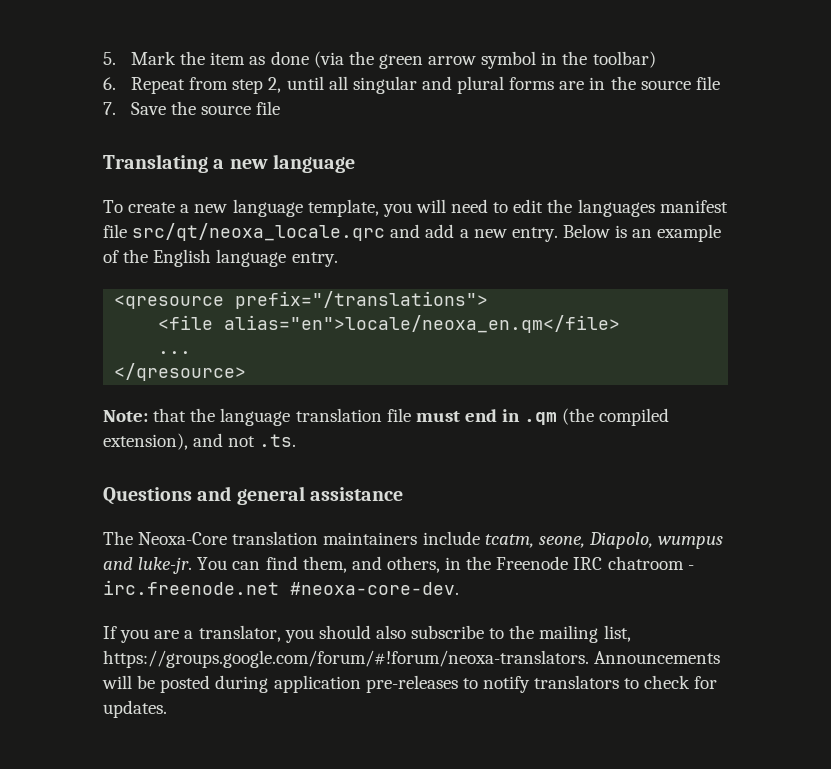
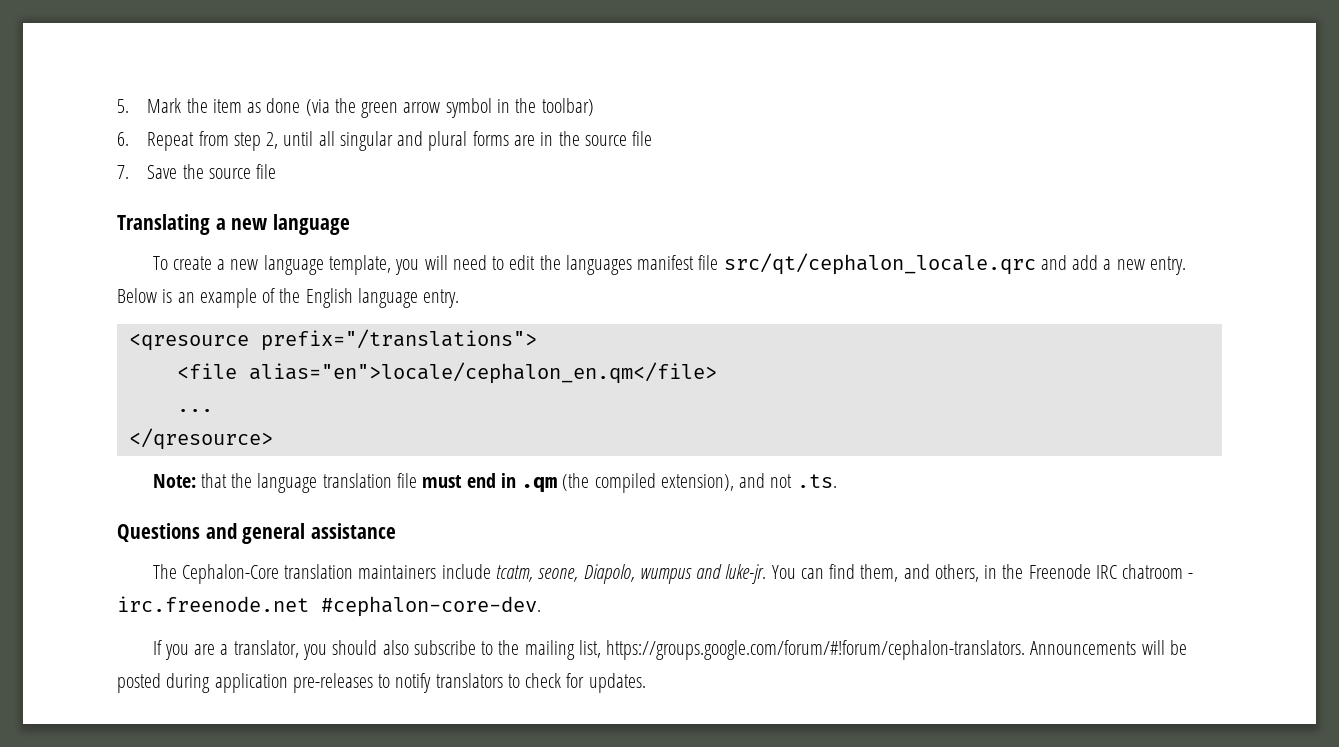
[132,223,386,241] src/qt/neoxa_locale.qrc -> [723,253,1036,275] src/qt/cephalon_locale.qrc
[224,315,621,333] alias="en">locale/neoxa_en.qm</file> -> [248,362,717,384] alias="en">locale/cephalon_en.qm</file>
[138,532,228,545] Neoxa-Core -> [181,564,279,584] Cephalon-Core
[290,582,459,595] #neoxa-core-dev. -> [321,596,541,617] #cephalon-core-dev.
[103,650,589,668] https://groups.google.com/forum/#!forum/neoxa-translators. -> [606,640,1026,660] https://groups.google.com/forum/#!forum/cephalon-translators.

